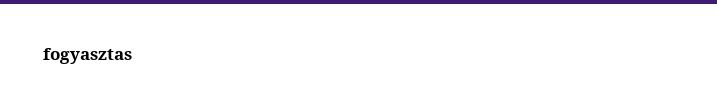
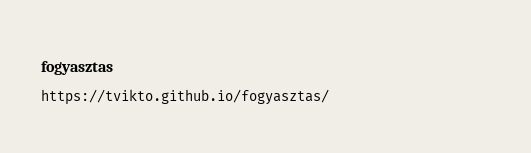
(132, 56) none -> [41,89,329,105] // https://tvikto.github.io/fogyasztas/

